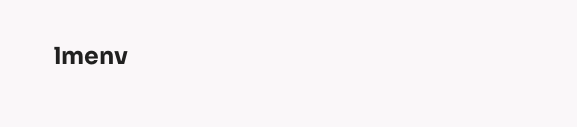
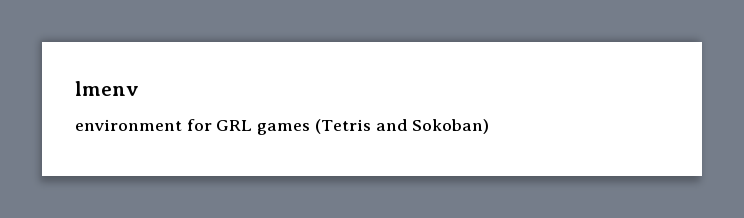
(128, 55) none -> [75,119,490,135] // environment for GRL games (Tetris and Sokoban)

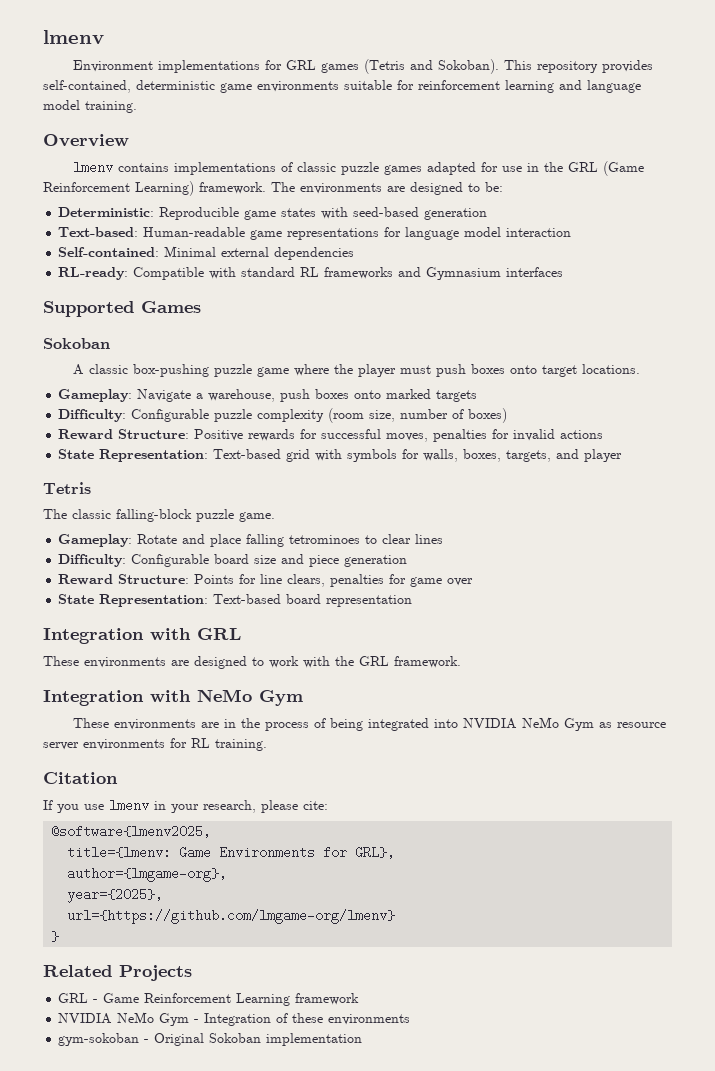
[75,119,182,131] environment -> [72,60,260,73] Environment implementations
[412,119,490,134] Sokoban) -> [437,59,653,74] [43,80,641,93] [43,100,137,113] [43,134,129,147] [72,161,644,176] [43,181,503,196] [58,207,488,220] [58,227,572,240] [58,246,355,260] [58,267,564,280] [43,301,201,317] [43,338,110,349] [72,364,640,377] [58,389,478,402] [58,408,508,423] [58,429,604,442] [58,449,623,462] [43,482,91,494] [43,509,275,522] [58,534,444,547] [58,554,408,567] [58,574,474,587] [58,594,413,607] [43,628,241,644] [43,656,461,669] [43,689,303,706] [72,717,666,731] [43,738,267,751] [43,772,118,784] [43,799,328,813] [51,825,212,838] [67,846,396,859] [67,867,228,882] [67,888,164,903] [67,909,396,924] [51,931,60,942] [43,965,192,981] [58,993,360,1006] [58,1012,411,1026] [58,1033,363,1046] Sokoban). This repository provides self-contained, deterministic game environments suitable for reinforcement learning and language model training. // Overview // lmenv contains implementations of classic puzzle games adapted for use in the GRL (Game Reinforcement Learning) framework. The environments are designed to be: // Deterministic: Reproducible game states with seed-based generation // Text-based: Human-readable game representations for language model interaction // Self-contained: Minimal external dependencies // RL-ready: Compatible with standard RL frameworks and Gymnasium interfaces // Supported Games // Sokoban // A classic box-pushing puzzle game where the player must push boxes onto target locations. // Gameplay: Navigate a warehouse, push boxes onto marked targets // Difficulty: Configurable puzzle complexity (room size, number of boxes) // Reward Structure: Positive rewards for successful moves, penalties for invalid actions // State Representation: Text-based grid with symbols for walls, boxes, targets, and player // Tetris // The classic falling-block puzzle game. // Gameplay: Rotate and place falling tetrominoes to clear lines // Difficulty: Configurable board size and piece generation // Reward Structure: Points for line clears, penalties for game over // State Representation: Text-based board representation // Integration with GRL // These environments are designed to work with the GRL framework. // Integration with NeMo Gym // These environments are in the process of being integrated into NVIDIA NeMo Gym as resource server environments for RL training. // Citation // If you use lmenv in your research, please cite: // @software{lmenv2025, // title={lmenv: Game Environments for GRL}, // author={lmgame-org}, // year={2025}, // url={https://github.com/lmgame-org/lmenv} // } // Related Projects // GRL - Game Reinforcement Learning framework // NVIDIA NeMo Gym - Integration of these environments // gym-sokoban - Original Sokoban implementation

